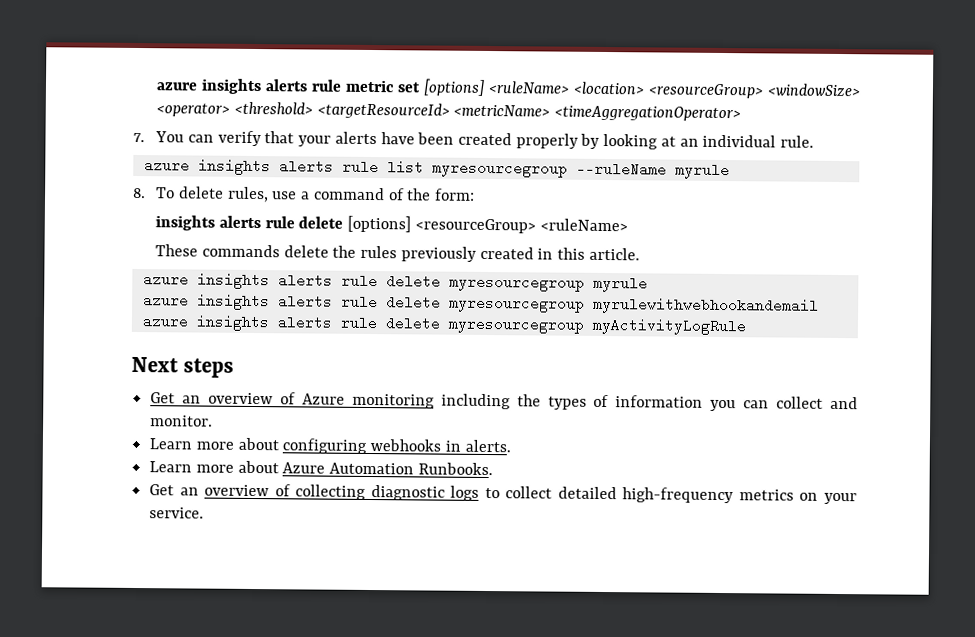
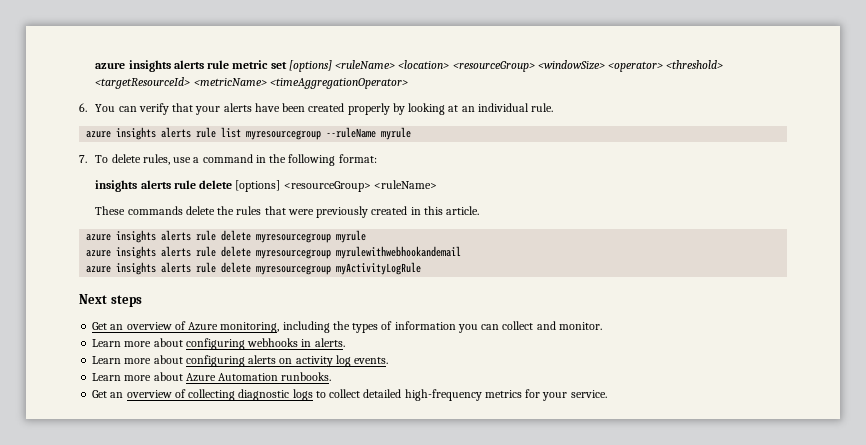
[133,132,145,143] 7. -> [79,103,87,112] 6.
[133,187,146,199] 8. -> [79,155,87,163] 7.
[388,188,475,201] of the form: -> [255,154,377,166] in the following format:
(398, 252) none -> [264,206,314,215] that were
[351,393,435,409] monitoring -> [220,322,280,333] monitoring,
(511, 446) none -> [92,355,389,367] // Learn more about configuring alerts on activity log events.
[417,462,493,476] Runbooks. -> [281,372,332,381] runbooks.
[799,492,819,501] on -> [525,389,541,398] for

